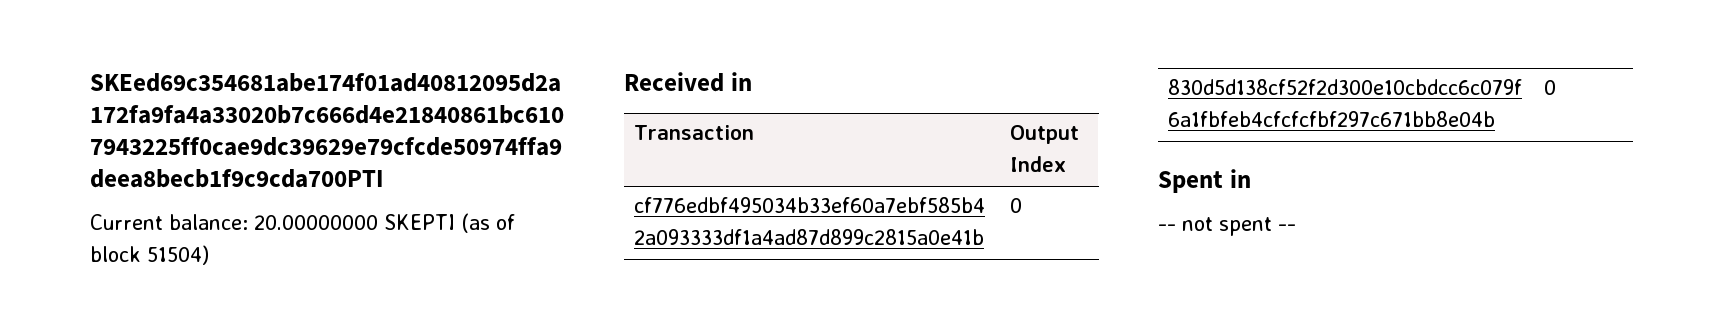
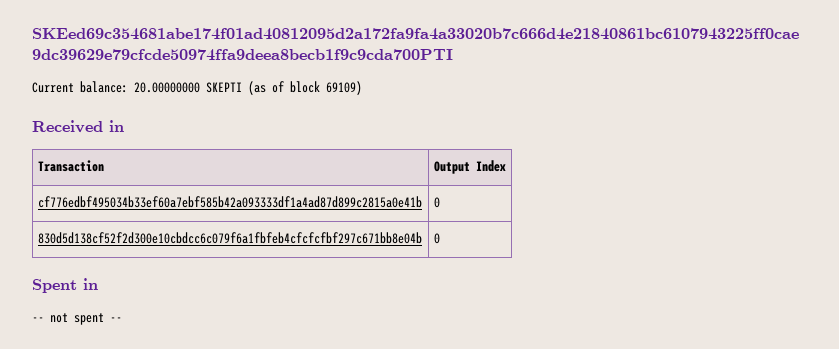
[147,245,209,265] 51504) -> [326,81,362,95] 69109)

